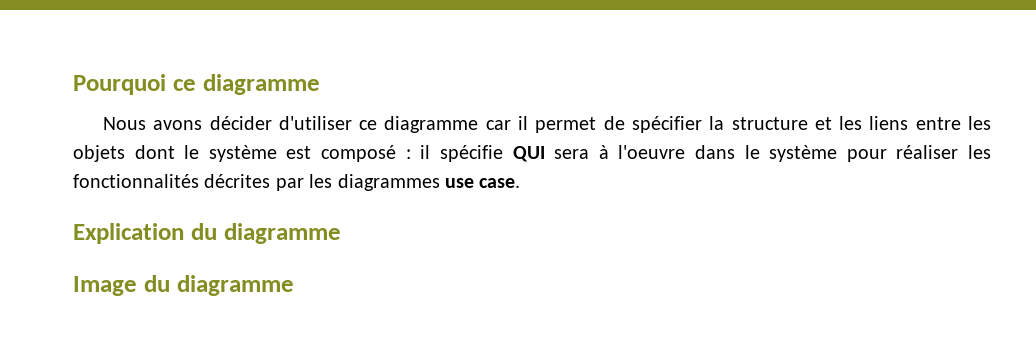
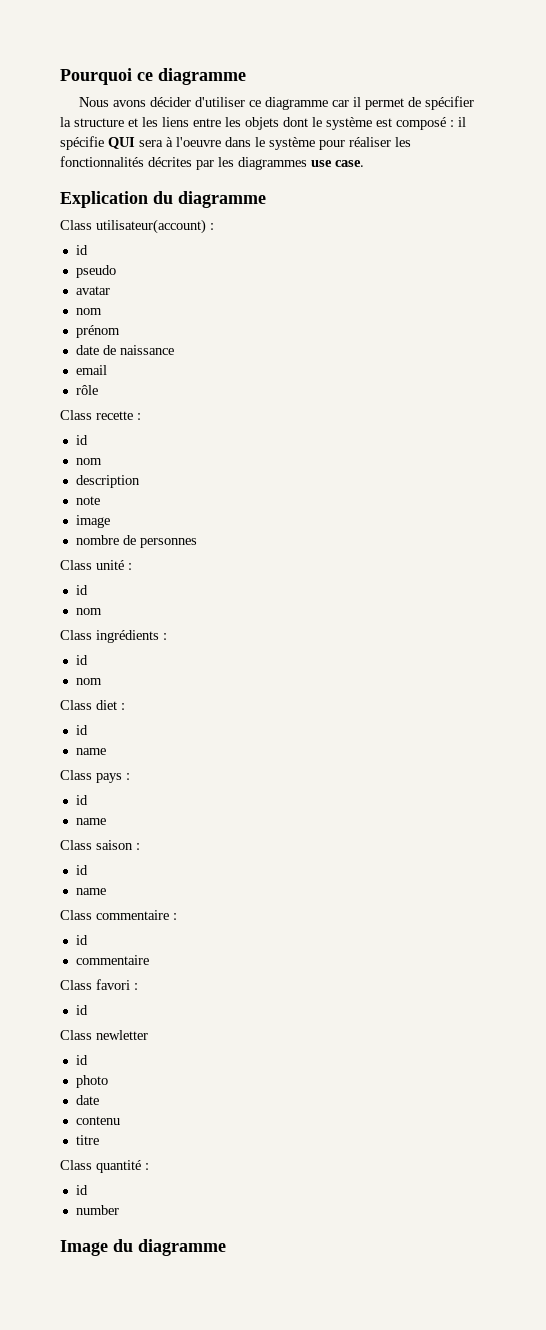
(341, 233) none -> [60,219,214,234] [75,245,88,255] [75,265,116,278] [75,286,110,295] [75,308,102,315] [75,325,120,338] [75,345,174,355] [75,365,107,375] [75,385,98,395] [60,410,141,420] [75,435,88,445] [75,458,102,465] [75,475,140,488] [75,496,100,505] [75,515,110,528] [75,535,197,548] [60,560,132,570] [75,585,88,595] [75,608,102,615] [60,630,167,643] [75,655,88,665] [75,678,102,685] [60,700,125,710] [75,725,88,735] [75,748,106,755] [60,770,130,783] [75,795,88,805] [75,818,106,825] [60,840,140,850] [75,865,88,875] [75,888,106,895] [60,910,177,920] [75,935,88,945] [75,955,149,965] [60,979,138,990] [75,1005,88,1015] [60,1030,148,1040] [75,1055,88,1065] [75,1075,108,1088] [75,1095,99,1105] [75,1116,120,1125] [75,1135,99,1145] [60,1160,149,1173] [75,1185,88,1195] [75,1205,119,1215] // Class utilisateur(account) : // id // pseudo // avatar // nom // prénom // date de naissance // email // rôle // Class recette : // id // nom // description // note // image // nombre de personnes // Class unité : // id // nom // Class ingrédients : // id // nom // Class diet : // id // name // Class pays : // id // name // Class saison : // id // name // Class commentaire : // id // commentaire // Class favori : // id // Class newletter // id // photo // date // contenu // titre // Class quantité : // id // number

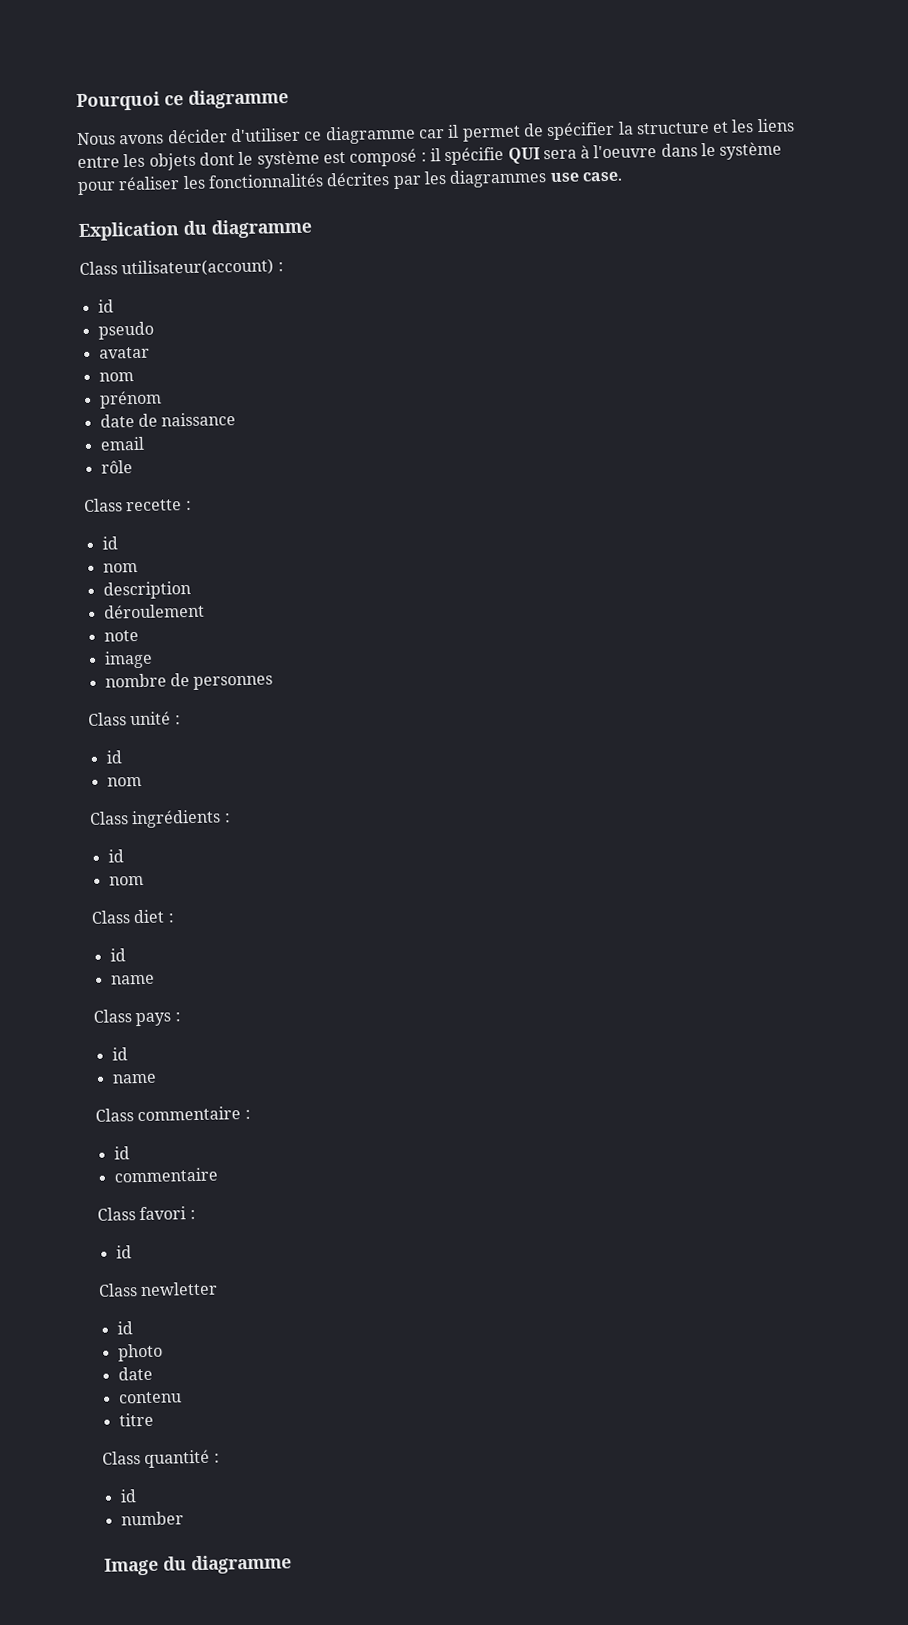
(140, 481) none -> [103,603,205,619] // déroulement
[60,840,140,850] [75,865,88,875] [75,888,106,895] // Class saison : // id // name -> (157, 1078) none

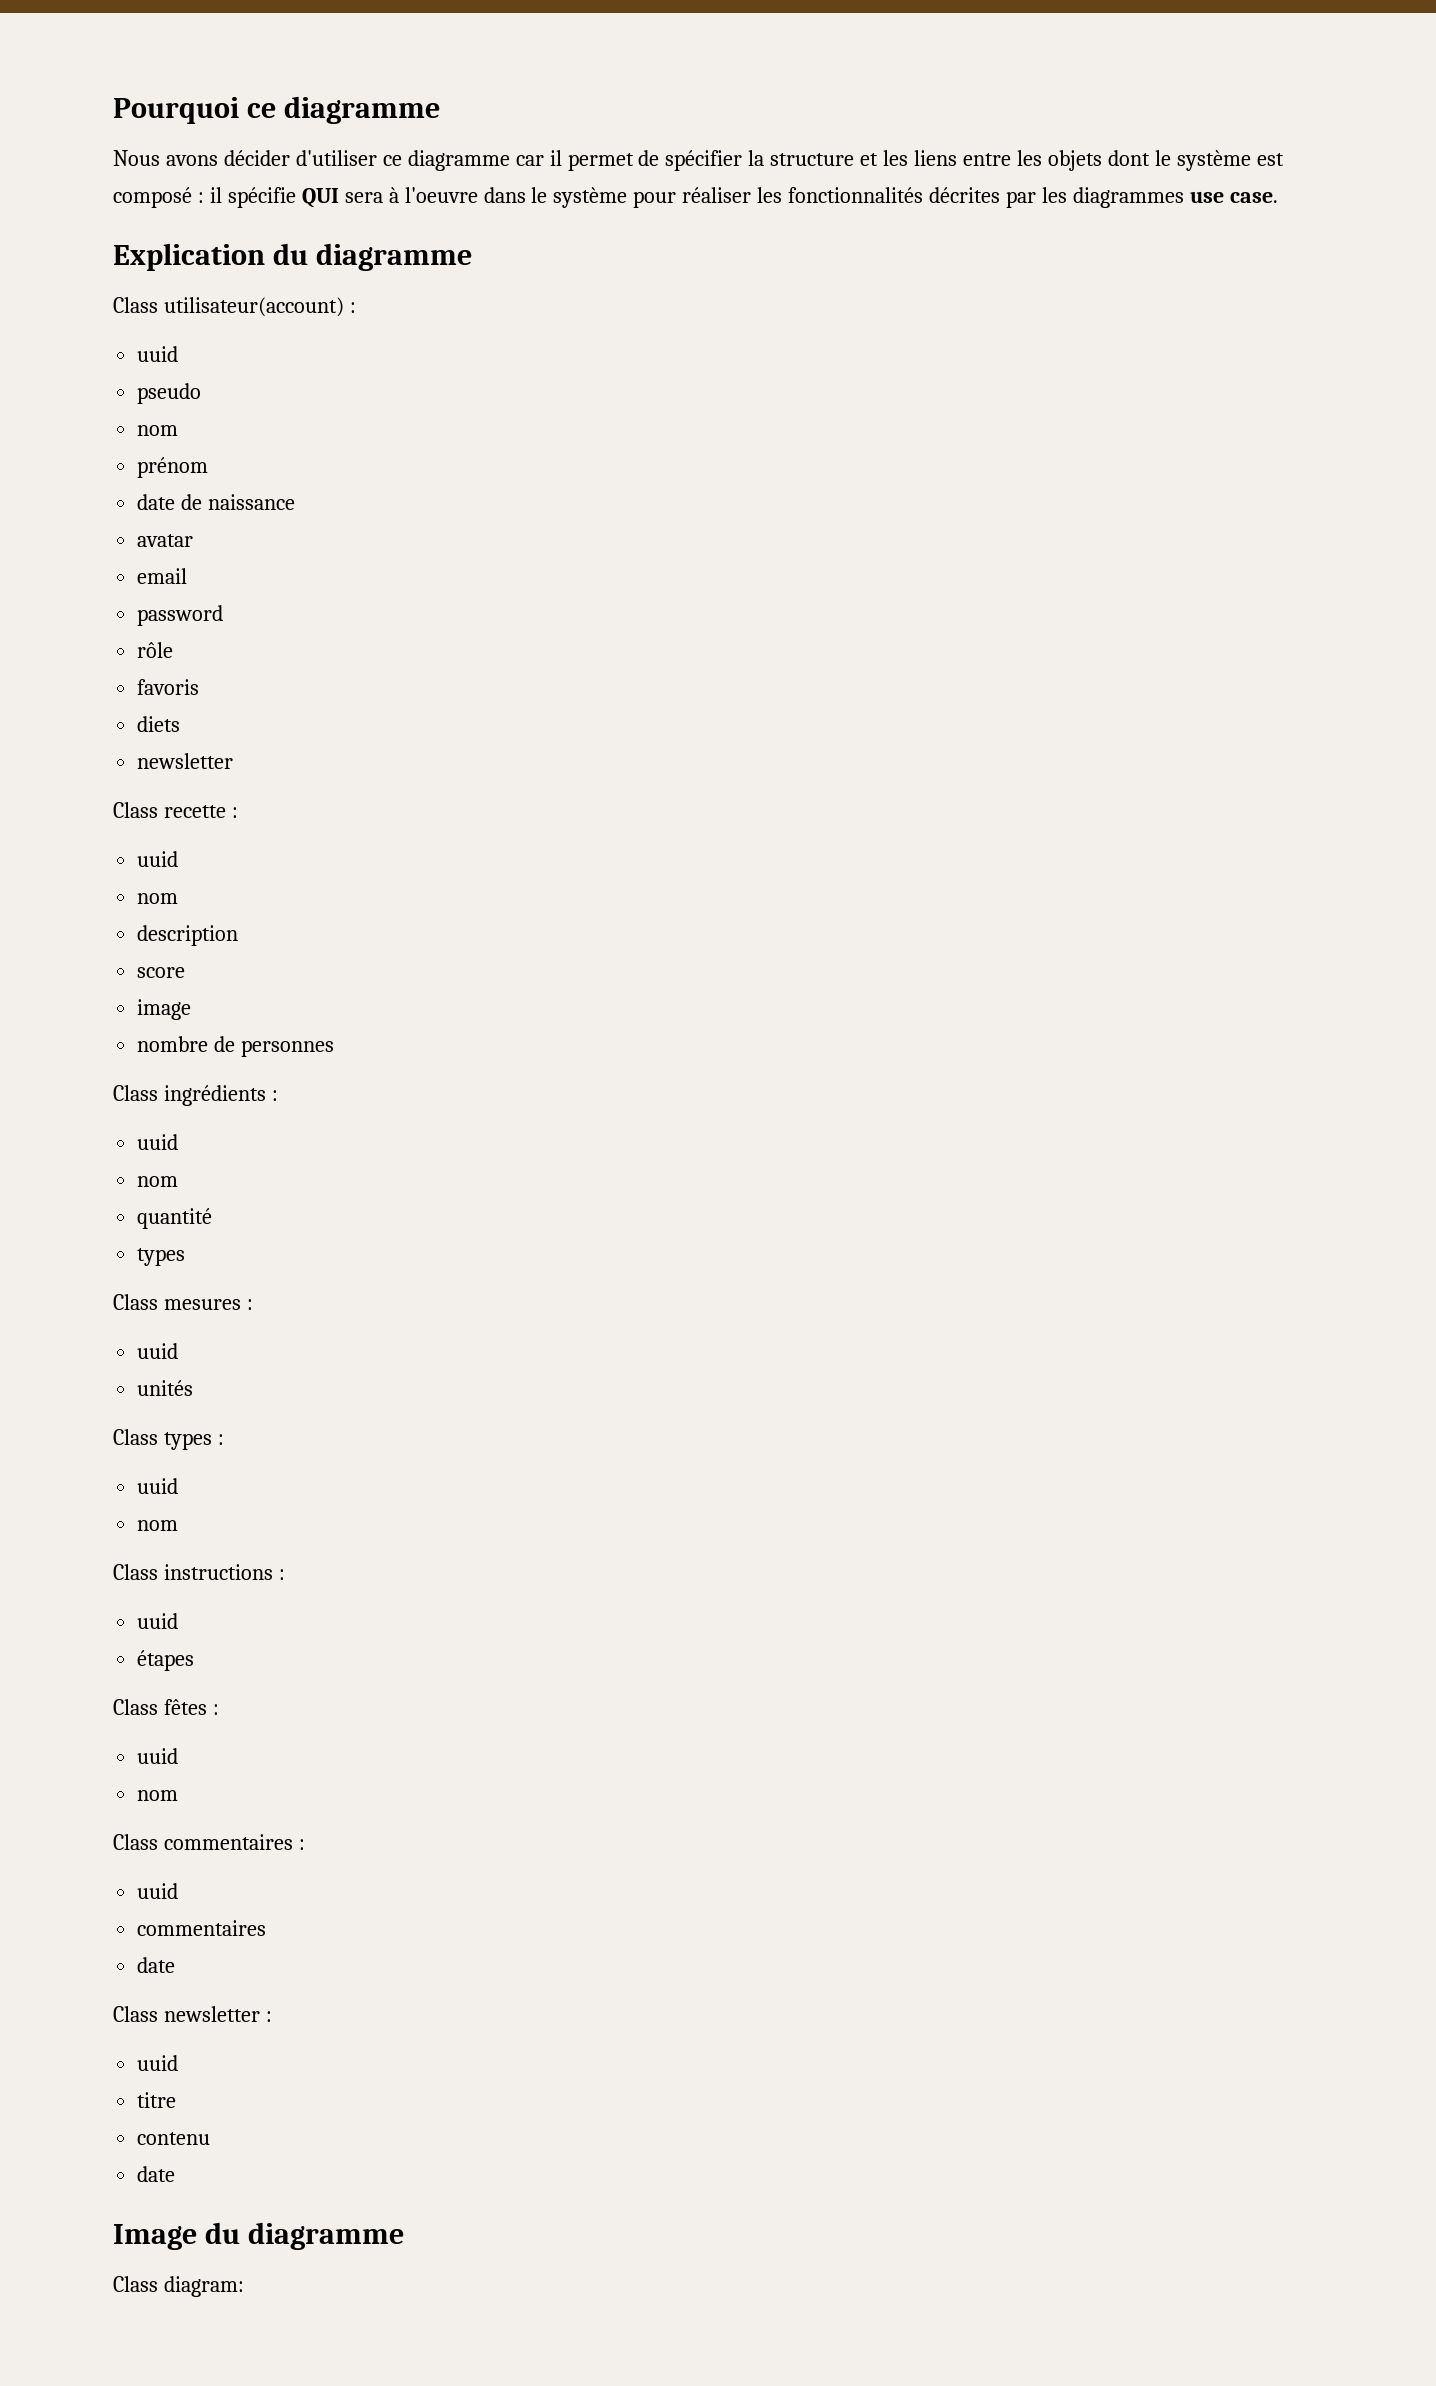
[97,299,114,313] id -> [137,346,179,362] uuid
[98,346,150,359] // avatar -> (202, 393) none
(237, 419) none -> [137,534,194,547] // avatar
(145, 443) none -> [137,605,224,626] // password
(133, 467) none -> [137,679,200,695] [137,716,181,732] [137,753,234,769] // favoris // diets // newsletter
[101,536,118,550] id -> [137,851,179,867] uuid
[103,603,205,619] [103,629,139,642] déroulement // note -> [137,967,186,978] score
[130,711,181,726] [105,750,123,764] [106,776,142,787] [89,809,231,829] [107,849,124,863] [108,875,144,886] [91,909,175,924] [109,948,126,962] [110,974,155,985] [93,1009,181,1027] [111,1047,128,1061] [111,1073,157,1084] [95,1106,251,1122] [113,1146,130,1160] [113,1167,218,1183] [97,1206,196,1221] [115,1245,132,1259] [98,1281,219,1297] [116,1321,133,1335] [117,1343,163,1362] [117,1366,153,1381] [117,1391,182,1404] [118,1412,154,1427] [102,1449,220,1469] [119,1489,137,1503] [120,1511,184,1526] unité : // id // nom // Class ingrédients : // id // nom // Class diet : // id // name // Class pays : // id // name // Class commentaire : // id // commentaire // Class favori : // id // Class newletter // id // photo // date // contenu // titre // Class quantité : // id // number -> [163,1085,278,1106] [137,1134,179,1150] [137,1176,179,1187] [137,1208,213,1229] [137,1248,186,1266] [113,1294,253,1310] [137,1343,179,1359] [137,1380,194,1396] [113,1429,224,1450] [137,1478,179,1494] [137,1520,179,1531] [113,1564,285,1580] [137,1613,179,1629] [137,1650,195,1671] [113,1699,219,1715] [137,1748,179,1764] [137,1790,179,1801] [113,1834,305,1850] [137,1883,179,1899] [137,1920,267,1936] [137,1957,176,1973] [113,2006,272,2022] [137,2055,179,2071] [137,2092,177,2108] [137,2132,211,2145] [137,2166,176,2182] ingrédients : // uuid // nom // quantité // types // Class mesures : // uuid // unités // Class types : // uuid // nom // Class instructions : // uuid // étapes // Class fêtes : // uuid // nom // Class commentaires : // uuid // commentaires // date // Class newsletter : // uuid // titre // contenu // date
(292, 1564) none -> [113,2276,244,2297] // Class diagram:

